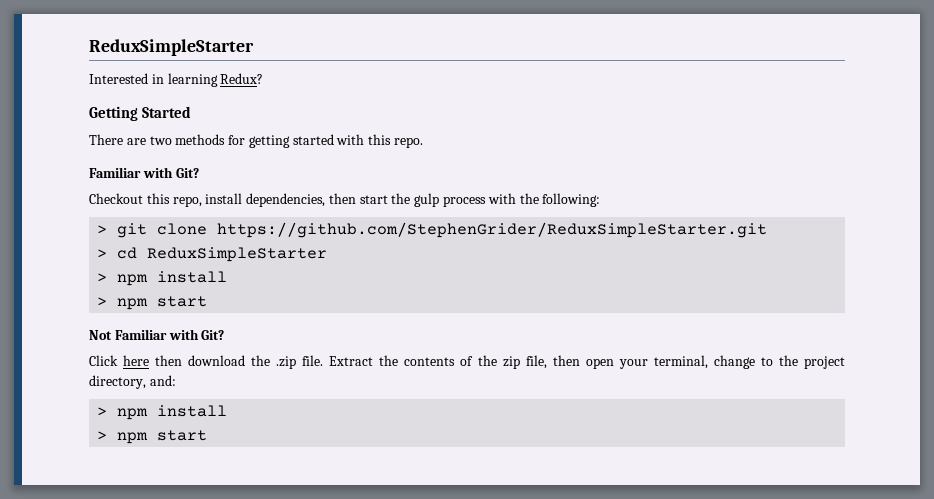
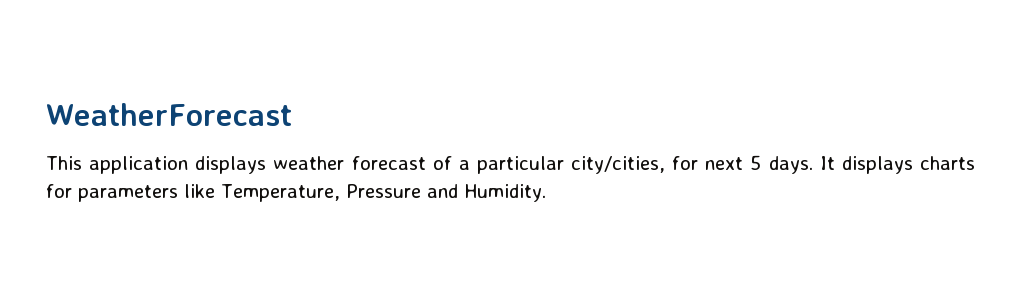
[89,39,254,56] [89,73,264,87] [89,106,192,121] [89,134,424,148] [89,167,199,178] [89,193,601,207] [97,222,768,238] [97,247,328,262] [97,271,228,286] [97,296,208,310] [89,329,225,340] [89,355,845,369] [89,375,176,389] [97,405,228,420] [97,430,208,444] ReduxSimpleStarter // Interested in learning Redux? // Getting Started // There are two methods for getting started with this repo. // Familiar with Git? // Checkout this repo, install dependencies, then start the gulp process with the following: // > git clone https://github.com/StephenGrider/ReduxSimpleStarter.git // > cd ReduxSimpleStarter // > npm install // > npm start // Not Familiar with Git? // Click here then download the .zip file. Extract the contents of the zip file, then open your terminal, change to the project directory, and: // > npm install // > npm start -> [46,103,292,126] [46,155,975,174] [46,184,546,202] WeatherForecast // This application displays weather forecast of a particular city/cities, for next 5 days. It displays charts for parameters like Temperature, Pressure and Humidity.

